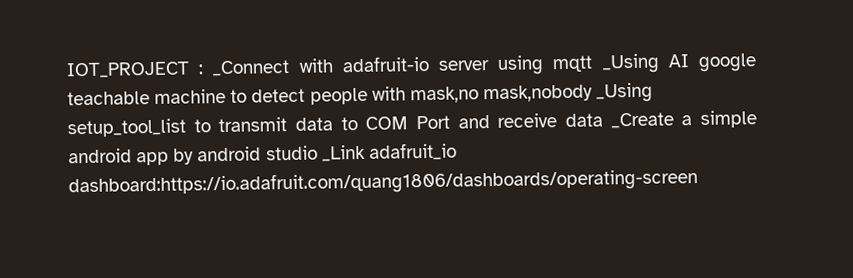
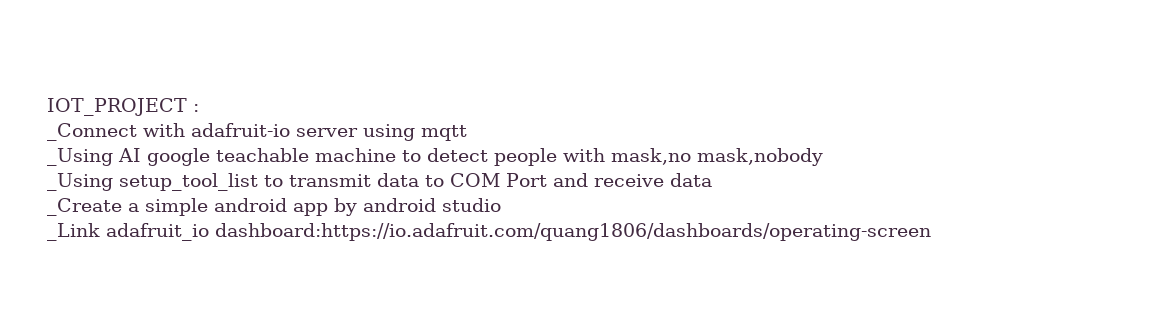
(205, 69) none -> (199, 108) //
(594, 64) none -> (467, 133) //
(593, 93) none -> (823, 157) //
(604, 120) none -> (712, 180) //
(318, 153) none -> (501, 205) //

